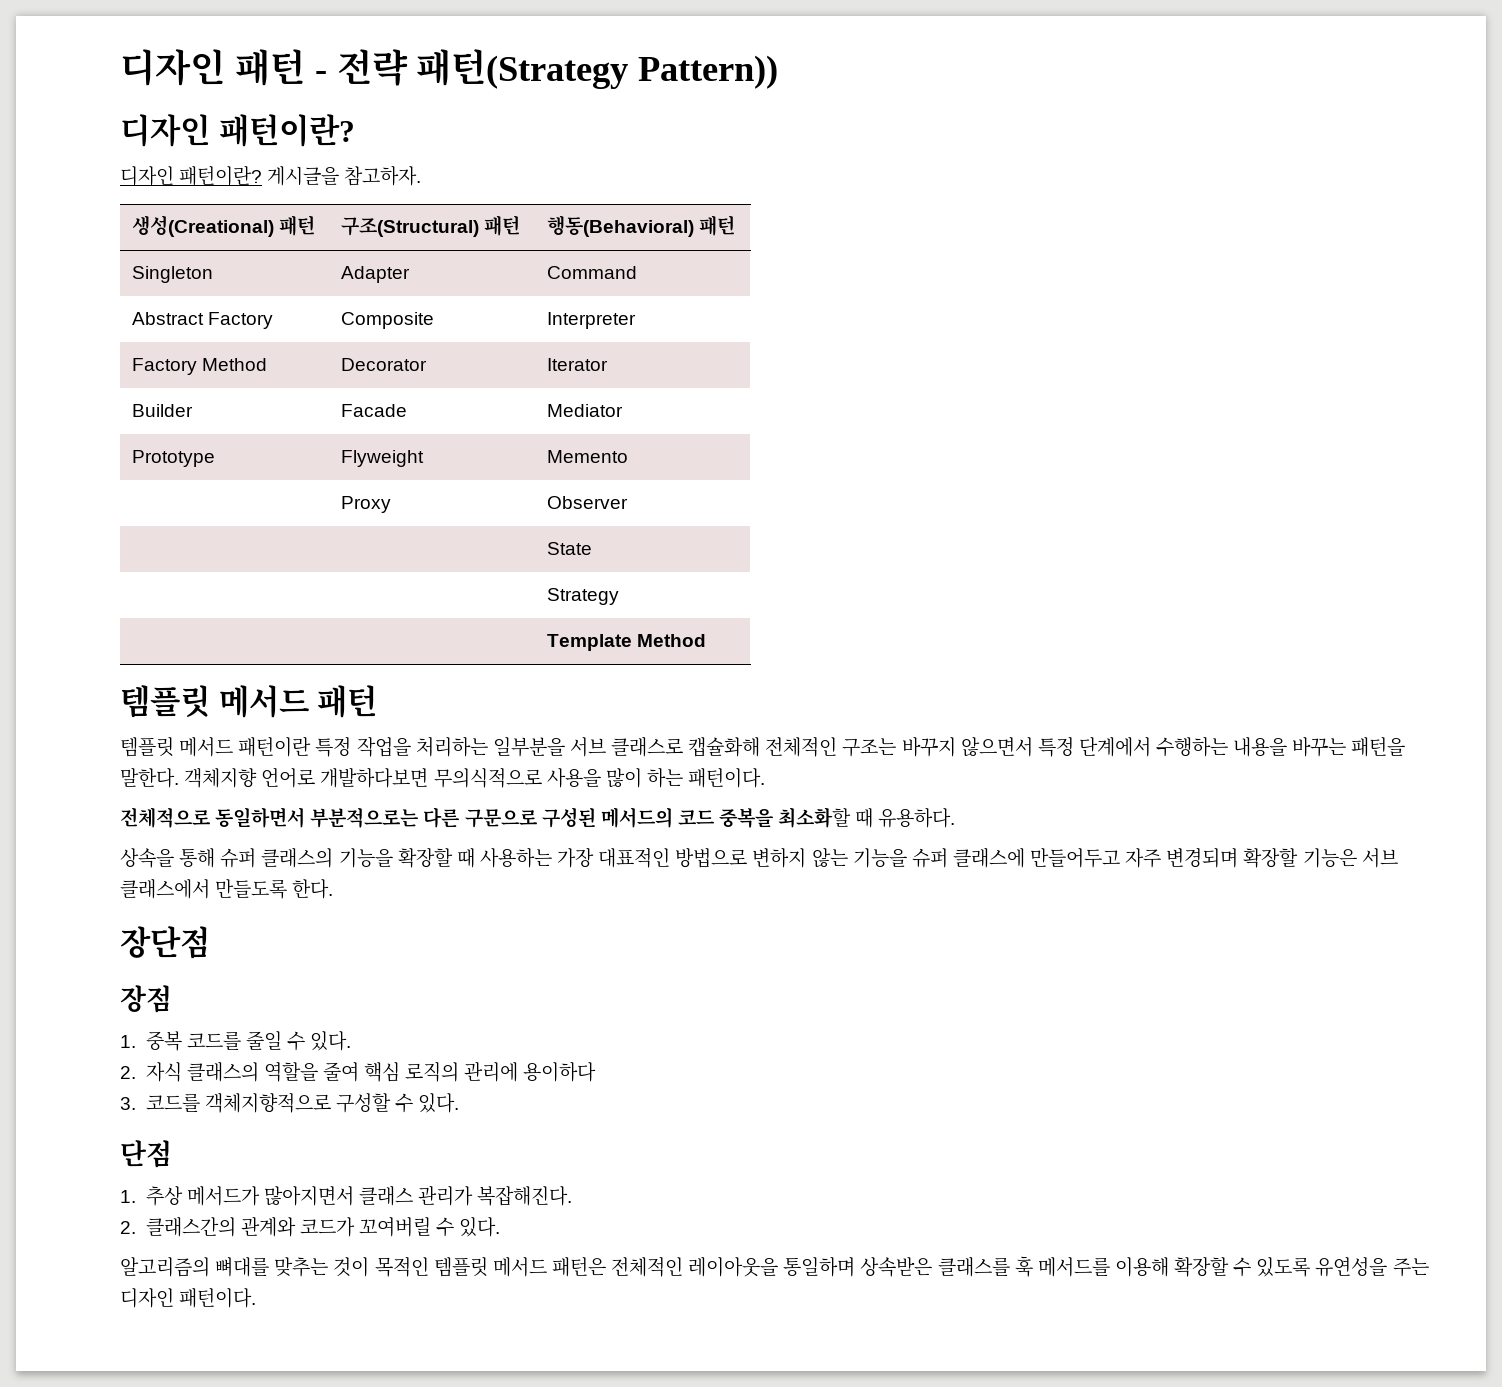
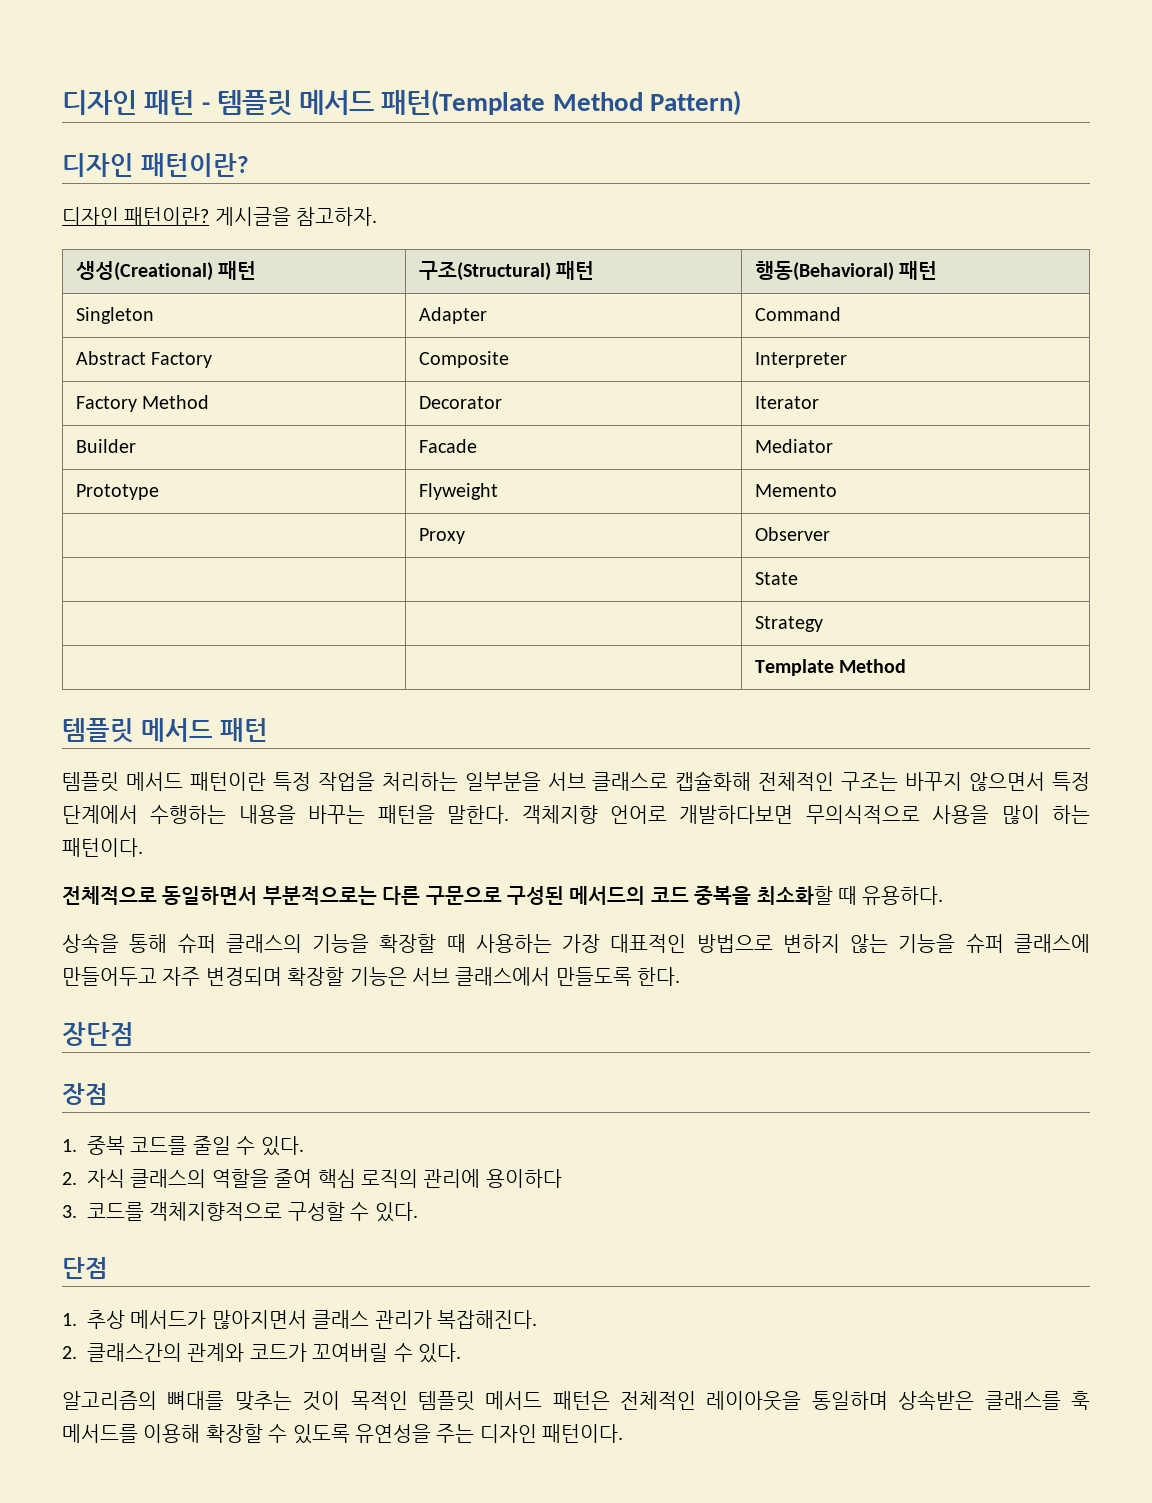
[336,49,779,89] 전략 패턴(Strategy Pattern)) -> [216,90,742,116] 템플릿 메서드 패턴(Template Method Pattern)

